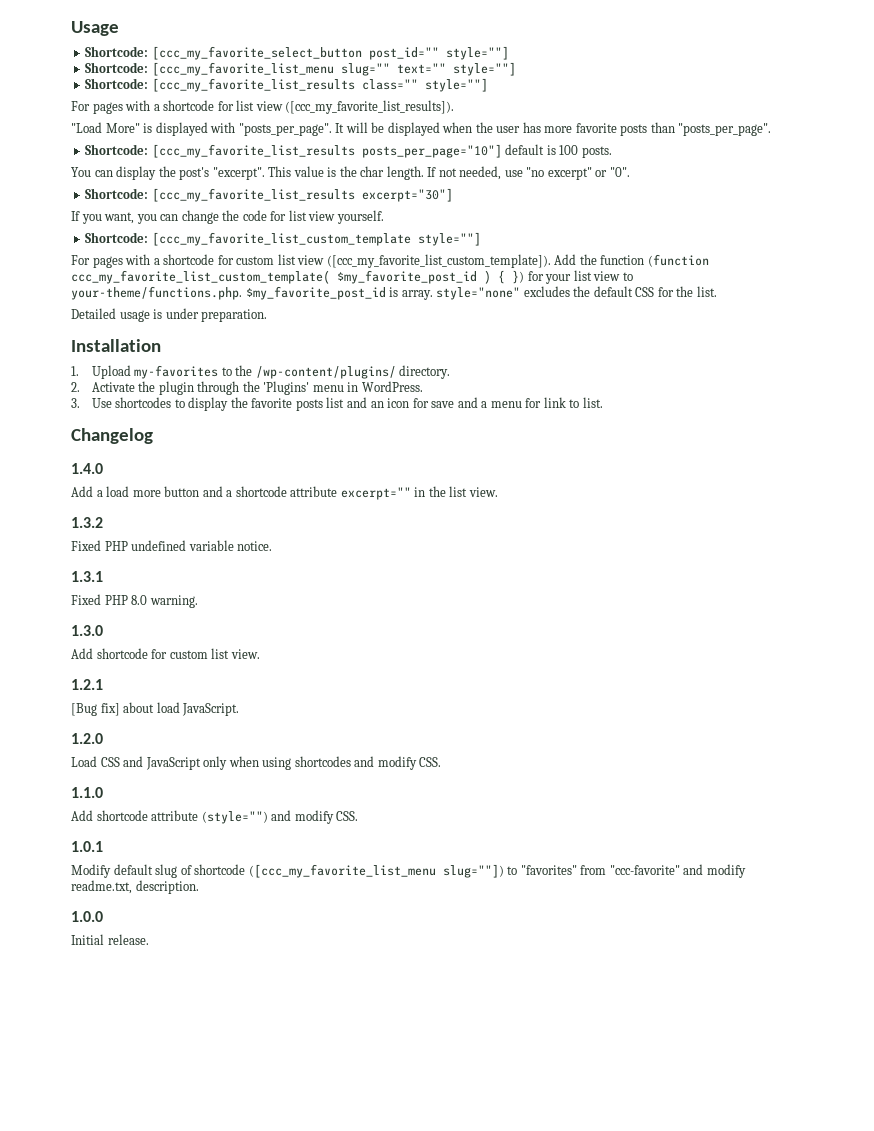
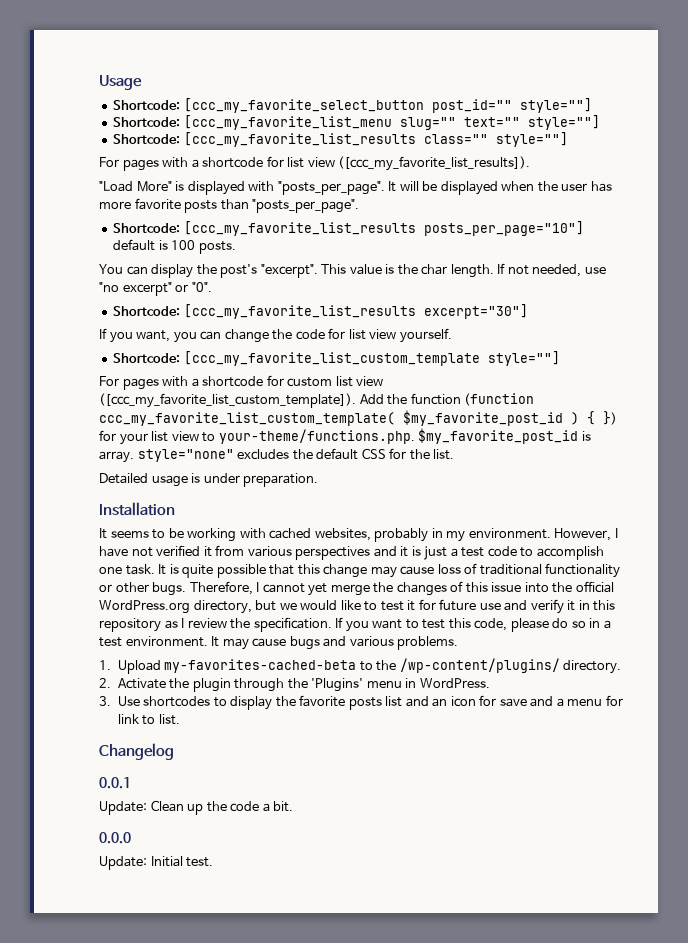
(161, 345) none -> [99,528,618,542] [99,545,604,560] [99,563,621,578] [99,581,614,596] [99,599,616,614] [99,617,611,632] [99,636,459,650] // It seems to be working with cached websites, probably in my environment. However, I have not verified it from various perspectives and it is just a test code to accomplish one task. It is quite possible that this change may cause loss of traditional functionality or other bugs. Therefore, I cannot yet merge the changes of this issue into the official WordPress.org directory, but we would like to test it for future use and verify it in this repository as I review the specification. If you want to test this code, please do so in a test environment. It may cause bugs and various problems.
[134,365,219,379] my-favorites -> [164,659,357,673] my-favorites-cached-beta
[71,463,103,474] [71,486,498,500] [71,517,103,528] [71,540,273,551] [71,571,103,582] [71,594,198,608] [71,625,103,636] [71,648,260,659] [71,679,103,690] [71,702,240,716] [71,733,103,744] [71,756,442,770] [71,787,103,798] [71,810,359,824] [71,841,103,852] [71,864,746,878] [71,880,199,894] [71,911,103,922] [71,934,149,945] 1.4.0 // Add a load more button and a shortcode attribute excerpt="" in the list view. // 1.3.2 // Fixed PHP undefined variable notice. // 1.3.1 // Fixed PHP 8.0 warning. // 1.3.0 // Add shortcode for custom list view. // 1.2.1 // [Bug fix] about load JavaScript. // 1.2.0 // Load CSS and JavaScript only when using shortcodes and modify CSS. // 1.1.0 // Add shortcode attribute (style="") and modify CSS. // 1.0.1 // Modify default slug of shortcode ([ccc_my_favorite_list_menu slug=""]) to "favorites" from "ccc-favorite" and modify readme.txt, description. // 1.0.0 // Initial release. -> [99,777,131,789] [99,800,294,815] [99,832,131,844] [99,856,214,870] 0.0.1 // Update: Clean up the code a bit. // 0.0.0 // Update: Initial test.

